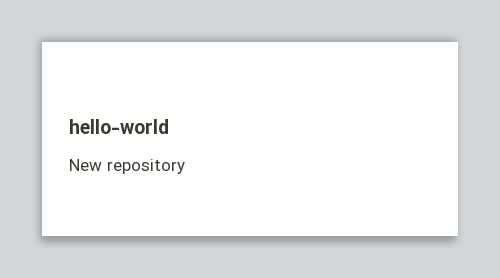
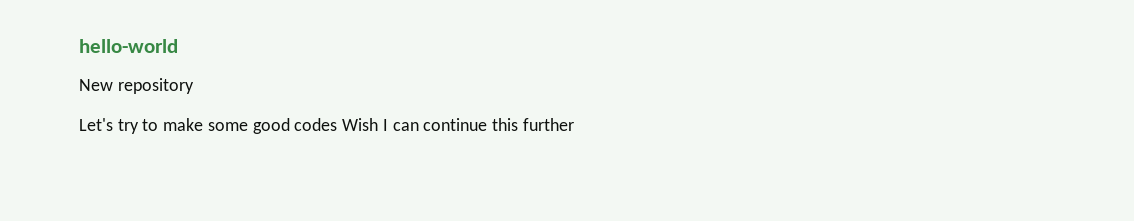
(185, 166) none -> [79,118,574,134] // Let's try to make some good codes Wish I can continue this further

